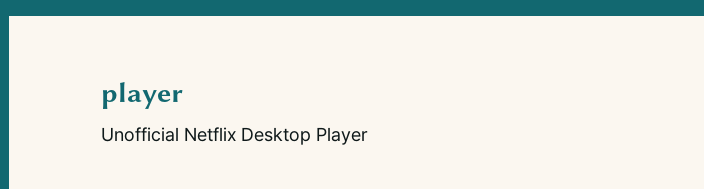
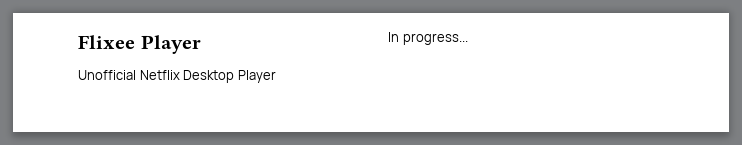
[101,82,183,109] player -> [78,35,201,54] Flixee Player
(368, 136) none -> [388,32,468,45] // In progress...

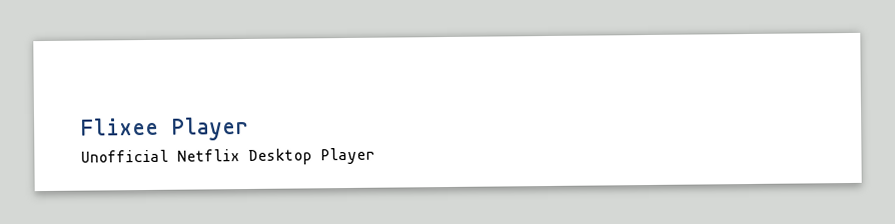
[388,32,468,45] // In progress... -> (375, 156) none

